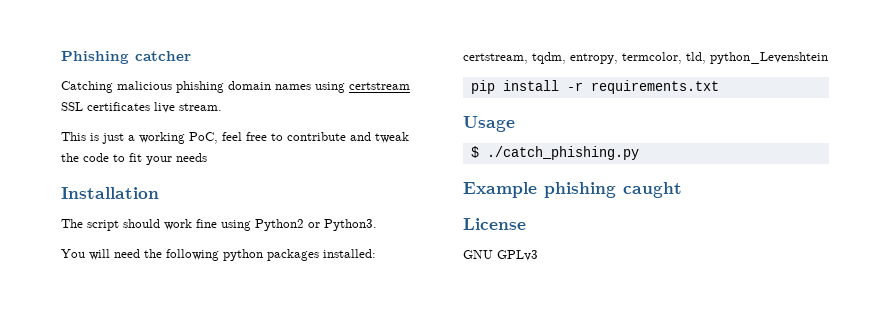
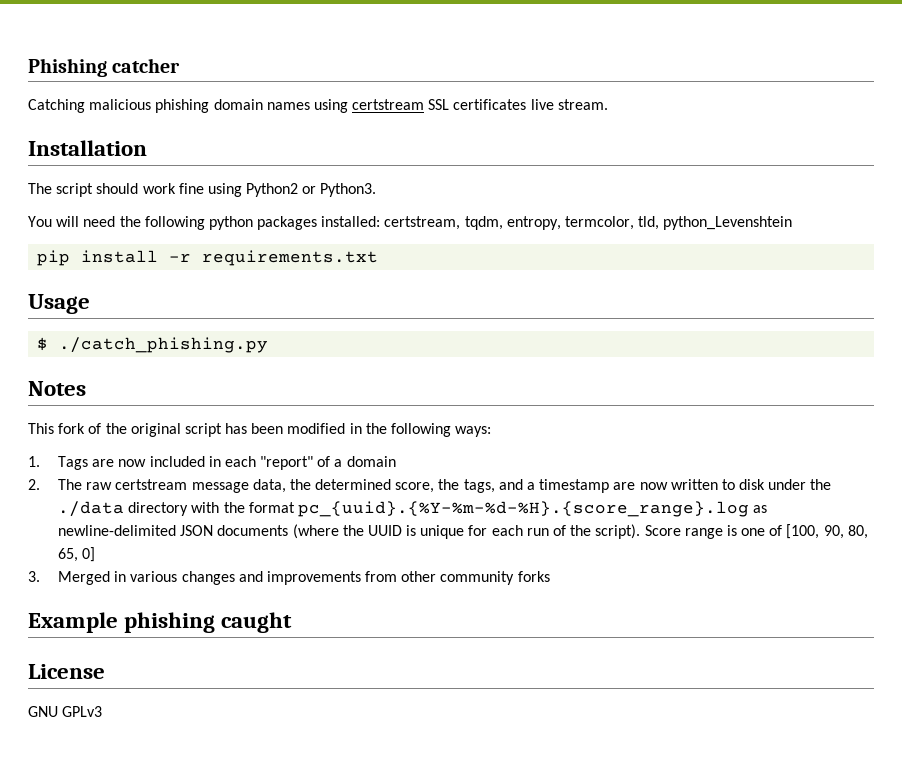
[61,132,409,144] [61,153,207,165] // This is just a working PoC, feel free to contribute and tweak the code to fit your needs -> (608, 104) none
(639, 153) none -> [28,381,86,396] [28,423,492,437] [28,456,396,470] [28,479,832,493] [57,501,768,517] [57,524,868,539] [57,547,96,562] [28,571,550,585] // Notes // This fork of the original script has been modified in the following ways: // 1. Tags are now included in each "report" of a domain // 2. The raw certstream message data, the determined score, the tags, and a timestamp are now written to disk under the ./data directory with the format pc_{uuid}.{%Y-%m-%d-%H}.{score_range}.log as newline-delimited JSON documents (where the UUID is unique for each run of the script). Score range is one of [100, 90, 80, 65, 0] // 3. Merged in various changes and improvements from other community forks

